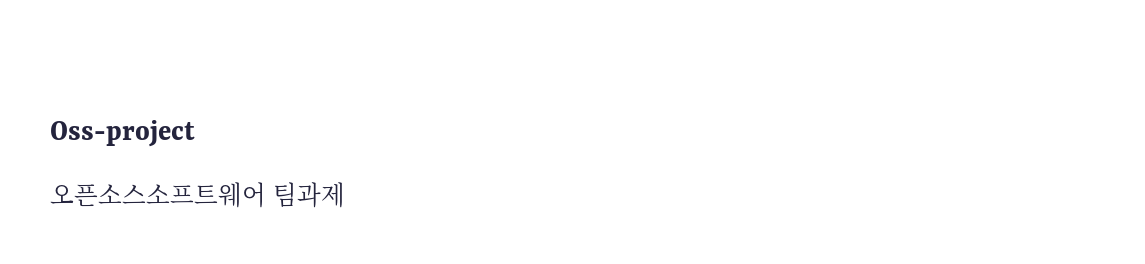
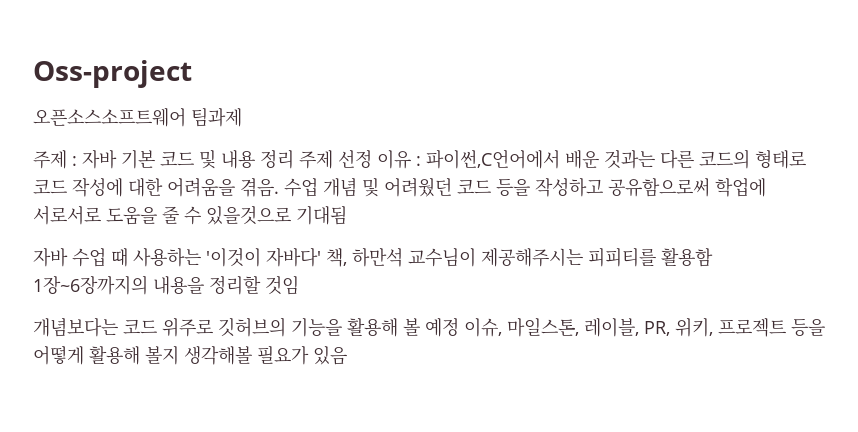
(345, 195) none -> [33,149,806,169] [33,177,766,197] [33,205,347,225] [33,247,713,267] [33,275,299,295] [33,317,825,337] [33,345,347,365] // 주제 : 자바 기본 코드 및 내용 정리 주제 선정 이유 : 파이썬,C언어에서 배운 것과는 다른 코드의 형태로 코드 작성에 대한 어려움을 겪음. 수업 개념 및 어려웠던 코드 등을 작성하고 공유함으로써 학업에 서로서로 도움을 줄 수 있을것으로 기대됨 // 자바 수업 때 사용하는 '이것이 자바다' 책, 하만석 교수님이 제공해주시는 피피티를 활용함 1장~6장까지의 내용을 정리할 것임 // 개념보다는 코드 위주로 깃허브의 기능을 활용해 볼 예정 이슈, 마일스톤, 레이블, PR, 위키, 프로젝트 등을 어떻게 활용해 볼지 생각해볼 필요가 있음

